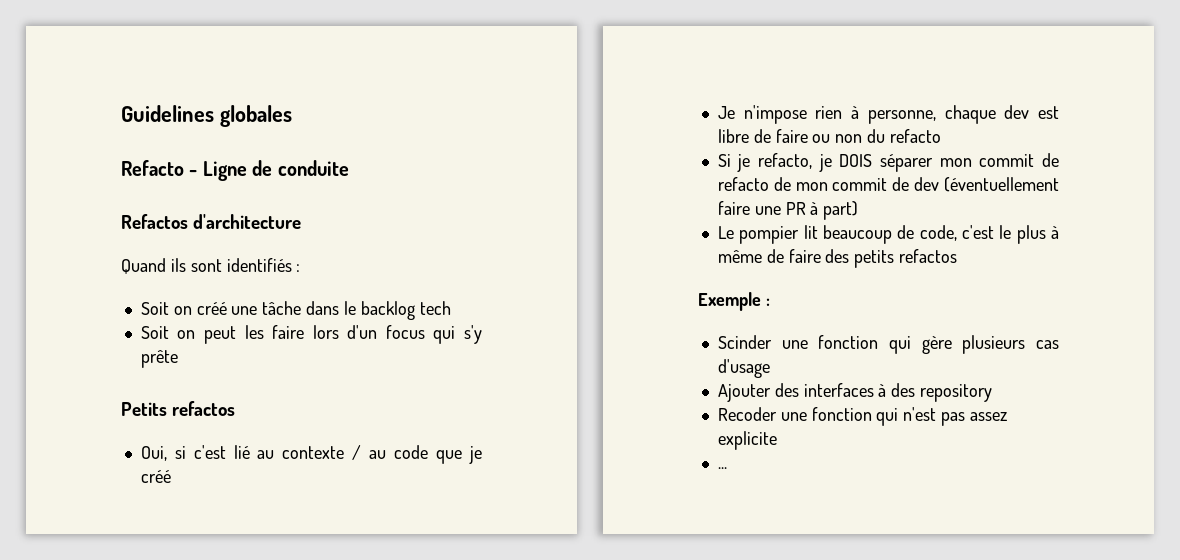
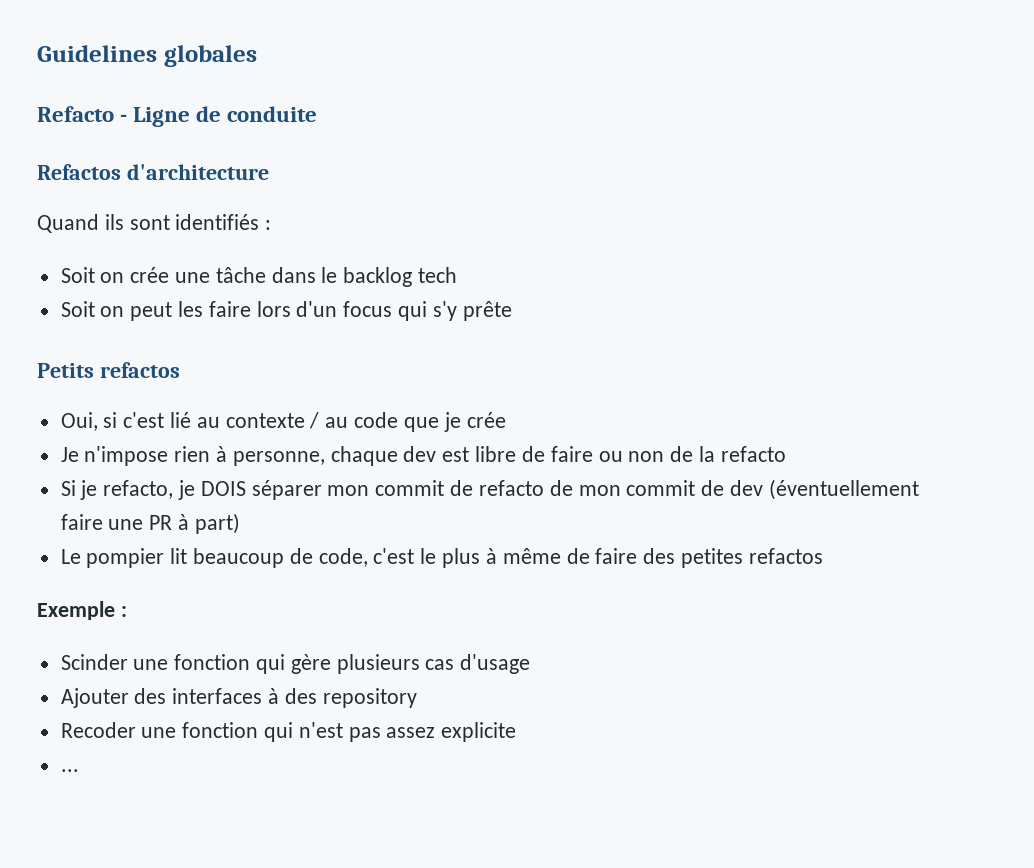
[196,302,227,315] créé -> [130,267,170,283] crée
[140,470,171,483] créé -> [466,412,506,428] crée
[867,129,886,143] du -> [670,446,715,462] de la
[854,250,895,268] petits -> [680,548,743,568] petites

